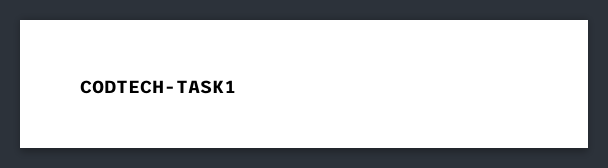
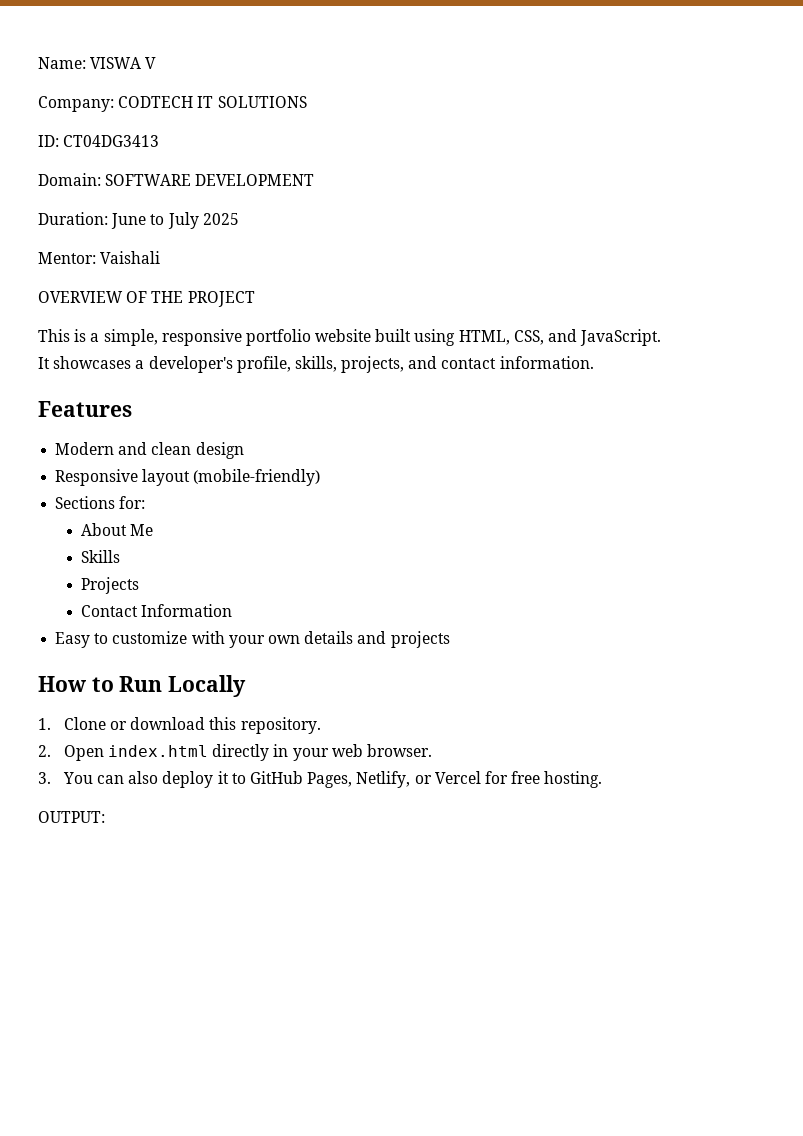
[80,80,236,94] CODTECH-TASK1 -> [38,57,157,69] [38,96,307,112] [38,135,160,147] [38,173,315,186] [38,212,239,229] [38,251,161,264] [38,291,255,307] [38,329,662,346] [38,356,594,373] [38,401,132,417] [55,442,244,459] [55,469,321,486] [55,496,146,509] [80,523,154,536] [80,550,120,563] [80,577,139,594] [80,604,233,617] [55,631,450,648] [38,675,247,697] [38,717,321,734] [38,744,432,761] [38,771,603,788] [38,811,105,823] Name: VISWA V // Company: CODTECH IT SOLUTIONS // ID: CT04DG3413 // Domain: SOFTWARE DEVELOPMENT // Duration: June to July 2025 // Mentor: Vaishali // OVERVIEW OF THE PROJECT // This is a simple, responsive portfolio website built using HTML, CSS, and JavaScript. // It showcases a developer's profile, skills, projects, and contact information. // Features // Modern and clean design // Responsive layout (mobile-friendly) // Sections for: // About Me // Skills // Projects // Contact Information // Easy to customize with your own details and projects // How to Run Locally // 1. Clone or download this repository. // 2. Open index.html directly in your web browser. // 3. You can also deploy it to GitHub Pages, Netlify, or Vercel for free hosting. // OUTPUT:

